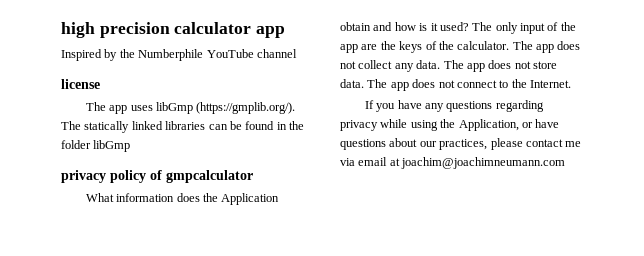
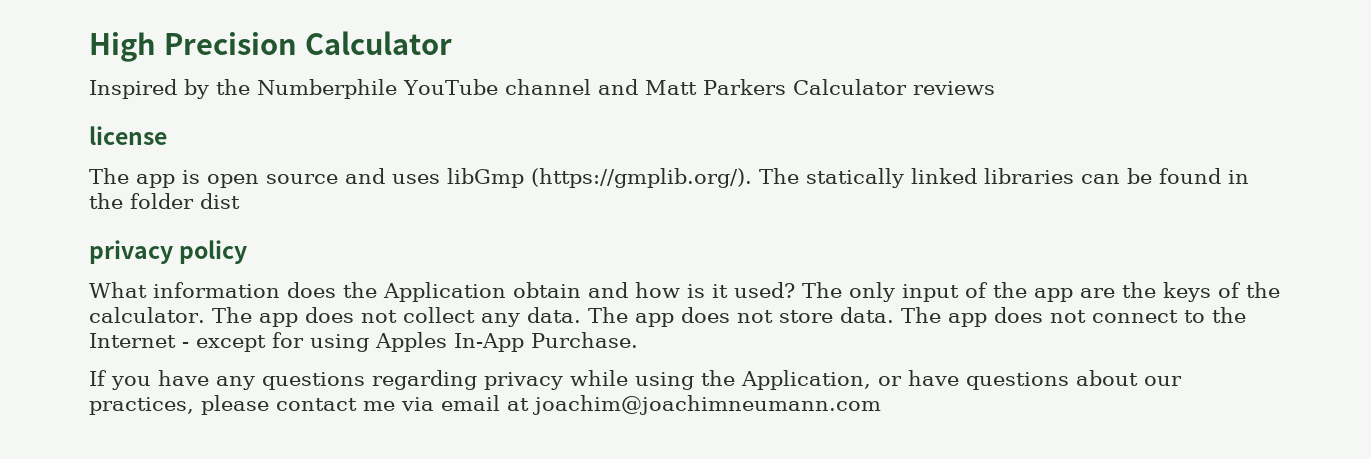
[61,22,286,38] high precision calculator app -> [89,31,452,62] High Precision Calculator
(297, 53) none -> [597,79,995,95] and Matt Parkers Calculator reviews
(128, 109) none -> [182,168,385,188] is open source and
[93,140,131,152] libGmp -> [200,193,240,209] dist
[150,170,253,183] of gmpcalculator -> (248, 252) none
[530,80,571,88] Internet. -> [89,332,638,352] Internet - except for using Apples In-App Purchase.

